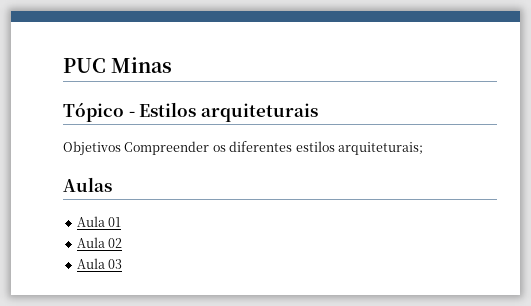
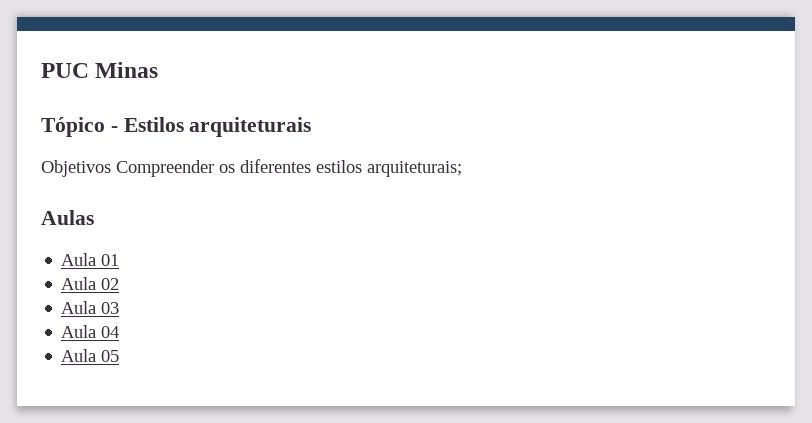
(123, 264) none -> [61,325,120,338] [61,349,120,362] // Aula 04 // Aula 05

